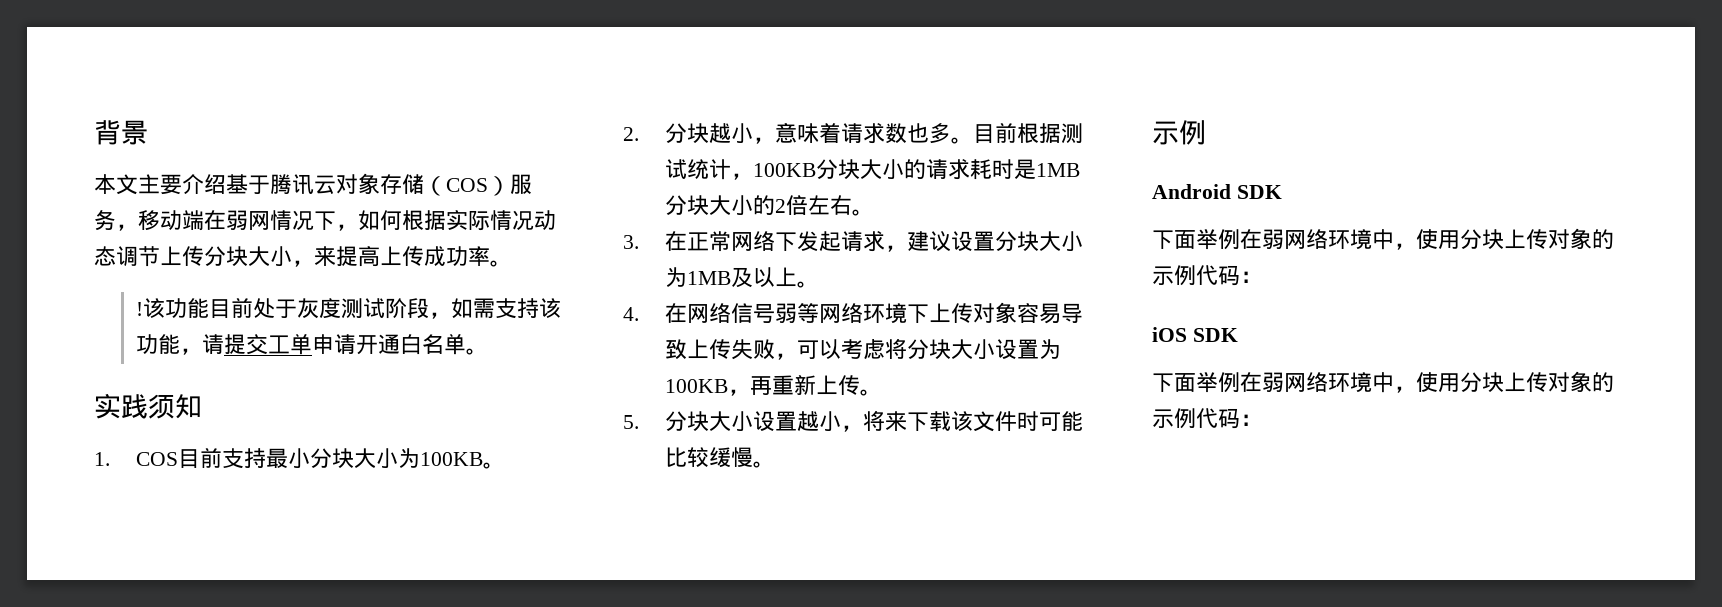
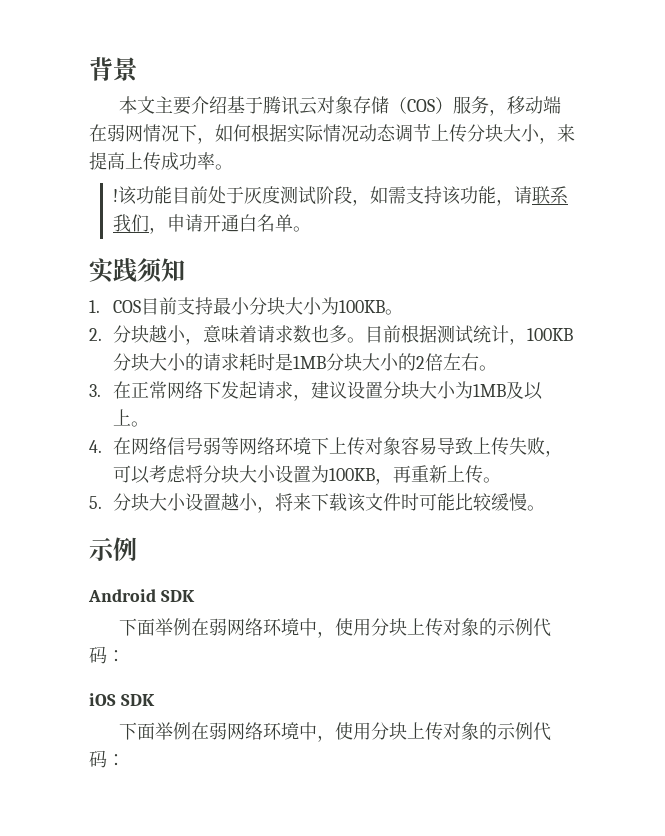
[223,334,312,355] 提交工单 -> [531,186,568,204] [112,214,167,234] 联系我们，

